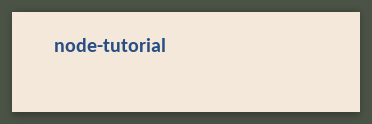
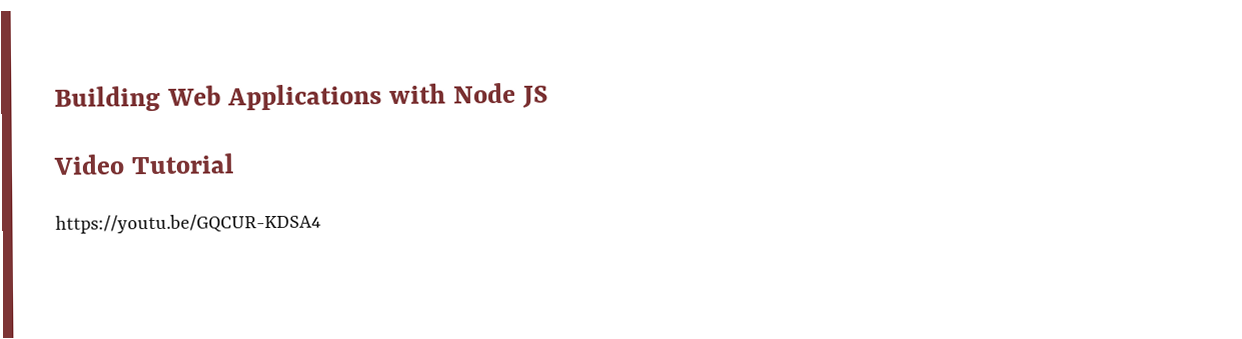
[54,38,166,52] node-tutorial -> [54,82,548,112] [53,153,235,175] [55,213,321,234] Building Web Applications with Node JS // Video Tutorial // https://youtu.be/GQCUR-KDSA4

